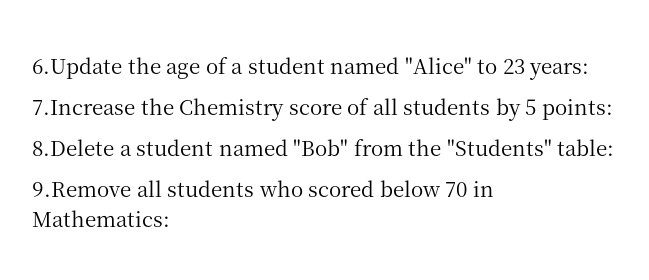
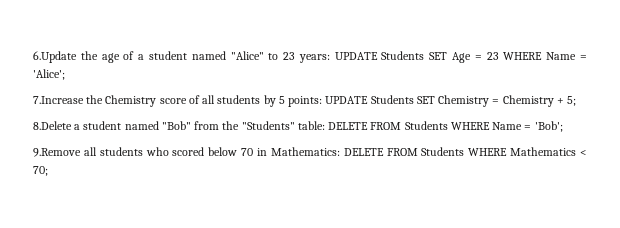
(590, 71) none -> [334,51,587,63] [33,69,65,80] UPDATE Students SET Age = 23 WHERE Name = 'Alice';
(613, 109) none -> [325,95,577,107] UPDATE Students SET Chemistry = Chemistry + 5;
(615, 147) none -> [328,121,563,132] DELETE FROM Students WHERE Name = 'Bob';
(170, 218) none -> [343,147,587,156] [33,166,48,176] DELETE FROM Students WHERE Mathematics < 70;

